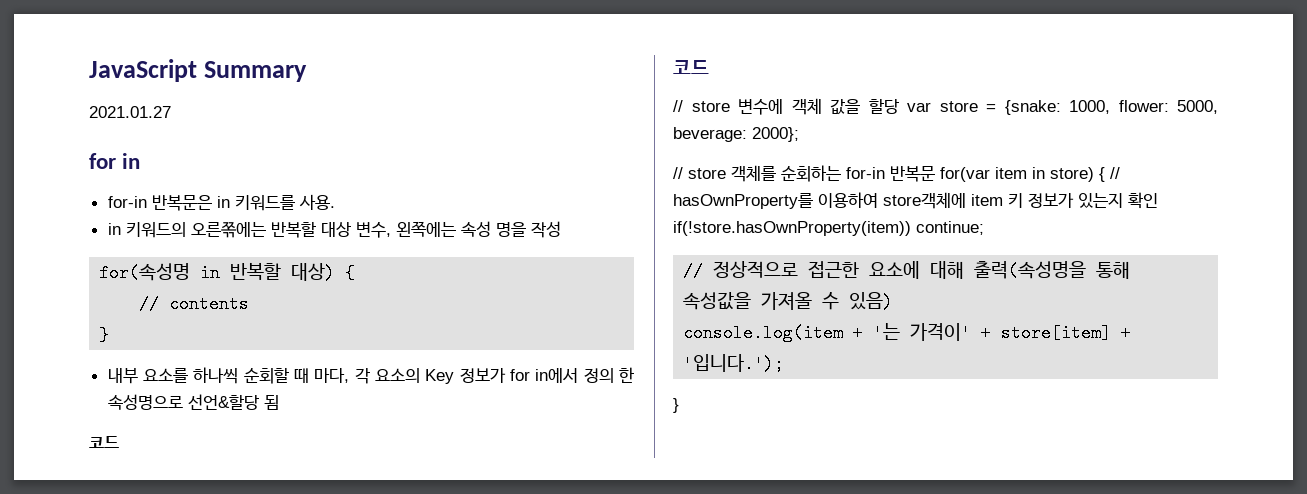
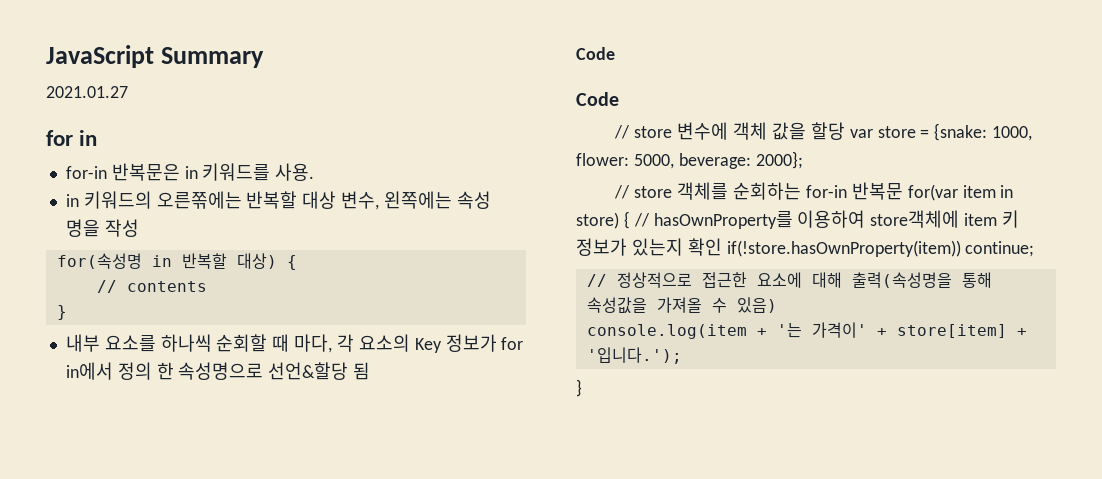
[89,436,119,448] [673,60,709,74] 코드 // 코드 -> [576,47,615,60] [576,92,619,106] Code // Code

